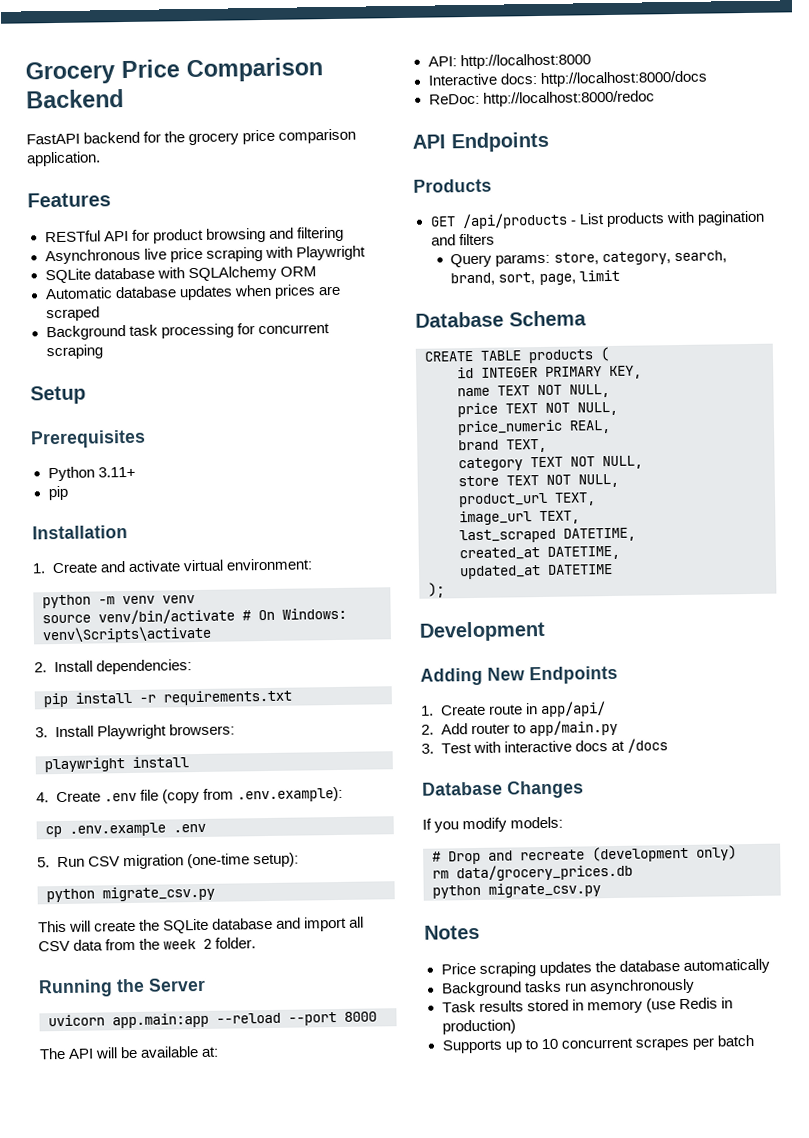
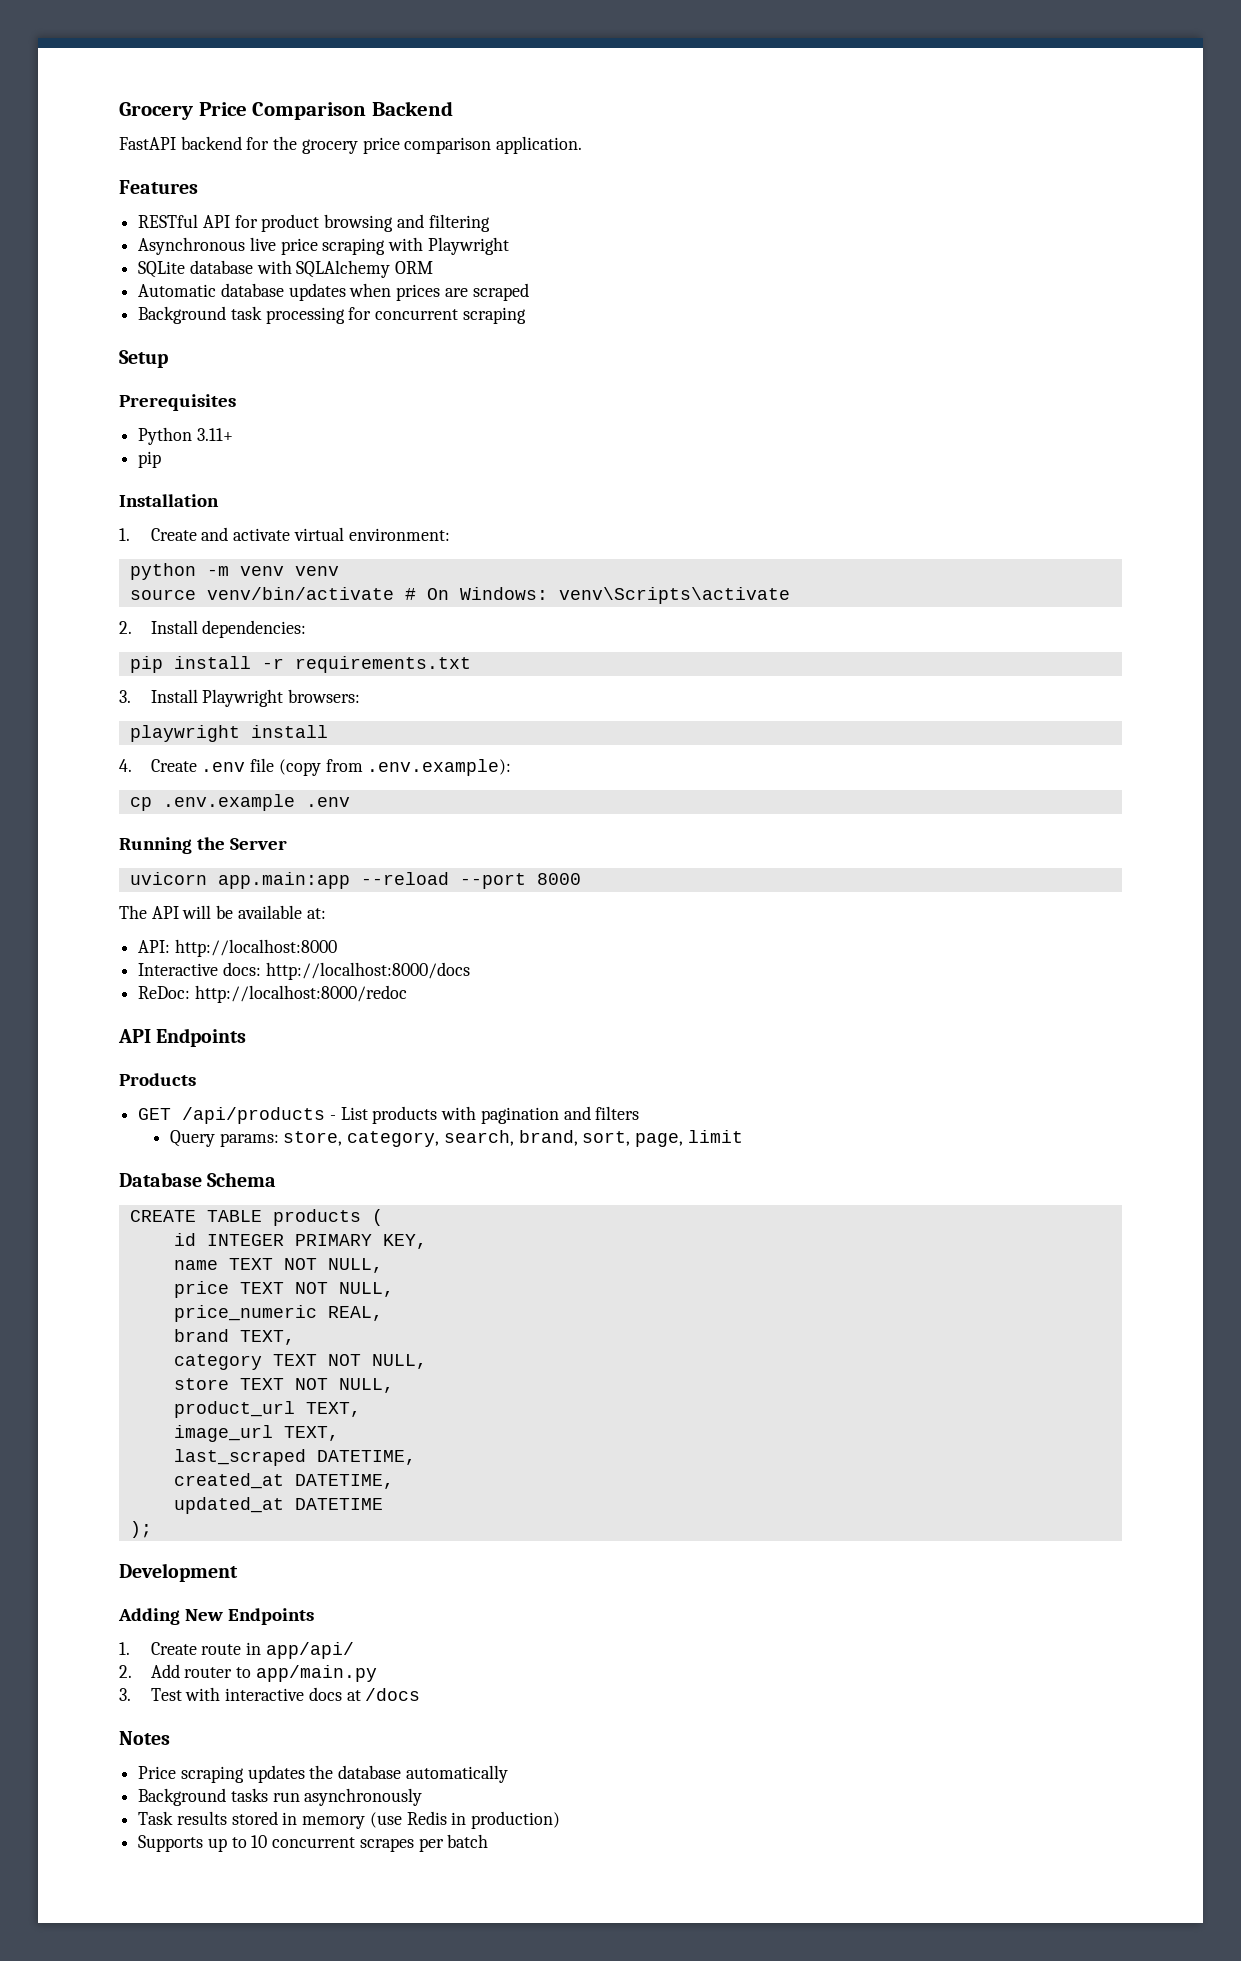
[37,852,300,870] [46,885,215,903] [38,916,365,934] [38,937,257,952] // 5. Run CSV migration (one-time setup): // python migrate_csv.py // This will create the SQLite database and import all CSV data from the week 2 folder. -> (350, 802) none
[422,780,584,799] [422,816,564,833] [432,845,737,865] [432,863,633,882] [432,882,601,899] // Database Changes // If you modify models: // # Drop and recreate (development only) // rm data/grocery_prices.db // python migrate_csv.py -> (421, 1694) none

